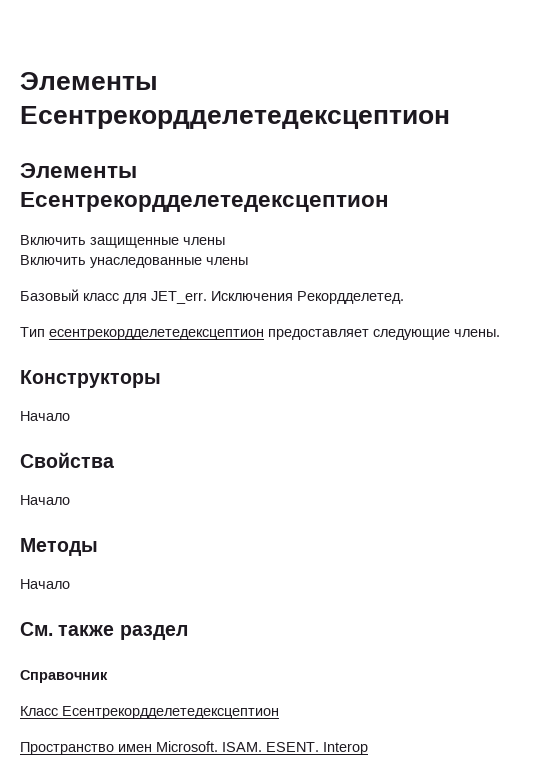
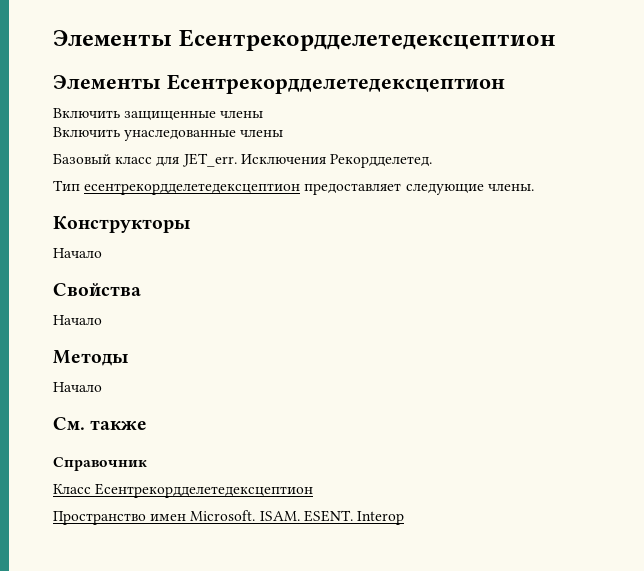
[119,625,188,640] раздел -> (148, 425) none

